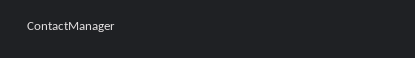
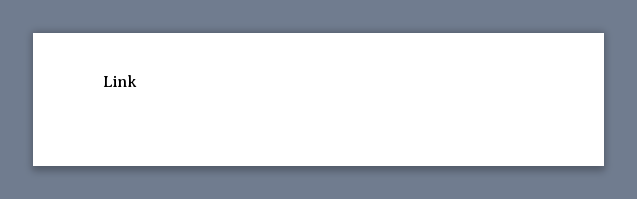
[27,22,115,32] ContactManager -> [103,75,137,87] Link

